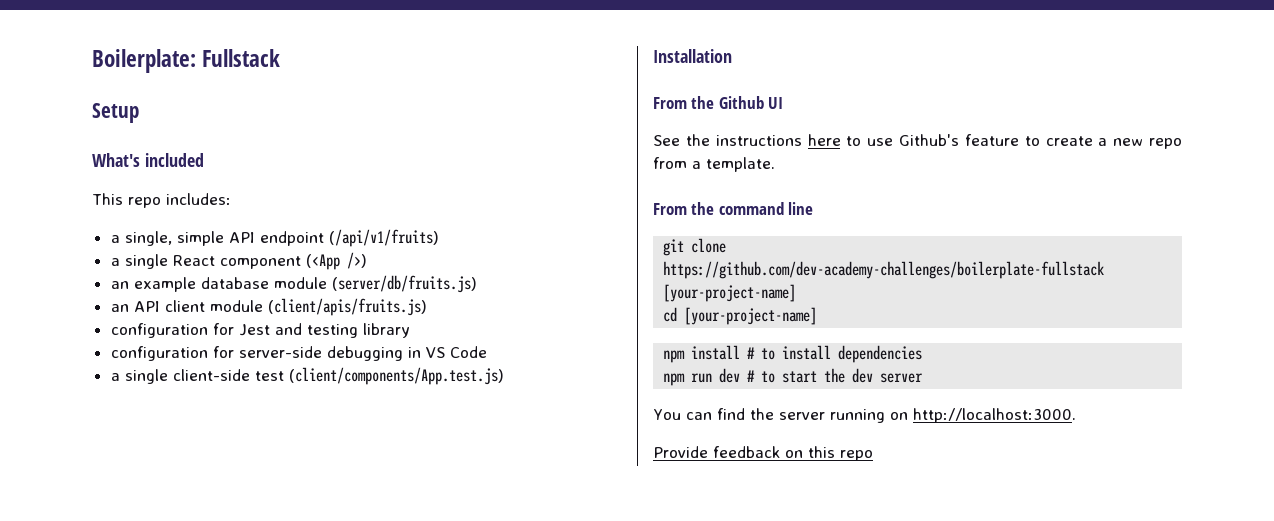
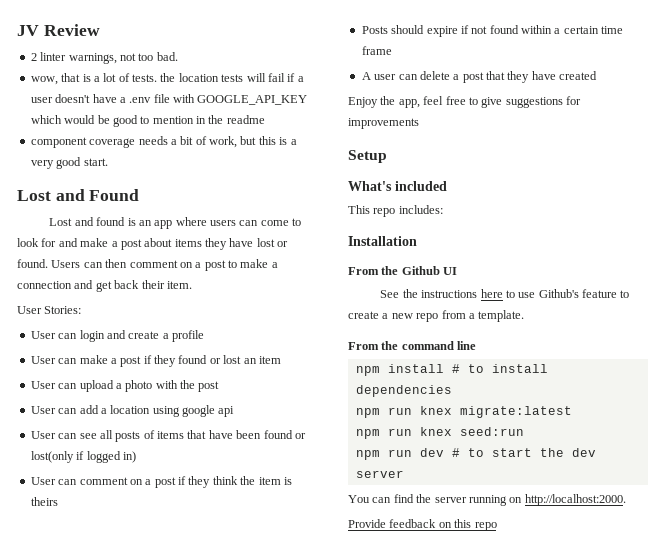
[92,49,281,73] Boilerplate: Fullstack -> [17,24,100,36] [30,52,178,64] [30,73,304,85] [30,94,308,105] [30,115,265,127] [30,136,297,148] [30,157,108,169] [17,189,140,201] [49,217,302,229] [17,238,289,250] [17,259,278,271] [17,280,192,292] [17,306,82,314] [30,330,204,342] [30,355,281,367] [30,380,220,392] [30,405,235,417] [30,430,306,442] [30,451,136,463] [30,476,292,488] [30,497,58,506] [361,25,624,37] [361,46,392,55] [361,71,598,83] [348,96,581,108] [348,118,419,129] JV Review // 2 linter warnings, not too bad. // wow, that is a lot of tests. the location tests will fail if a user doesn't have a .env file with GOOGLE_API_KEY which would be good to mention in the readme // component coverage needs a bit of work, but this is a very good start. // Lost and Found // Lost and found is an app where users can come to look for and make a post about items they have lost or found. Users can then comment on a post to make a connection and get back their item. // User Stories: // User can login and create a profile // User can make a post if they found or lost an item // User can upload a photo with the post // User can add a location using google api // User can see all posts of items that have been found or lost(only if logged in) // User can comment on a post if they think the item is theirs // Posts should expire if not found within a certain time frame // A user can delete a post that they have created // Enjoy the app, feel free to give suggestions for improvements
[110,229,439,247] [110,252,367,270] [110,275,477,293] [110,298,427,316] [110,323,410,338] [110,346,487,361] [110,367,504,385] // a single, simple API endpoint (/api/v1/fruits) // a single React component (<App />) // an example database module (server/db/fruits.js) // an API client module (client/apis/fruits.js) // configuration for Jest and testing library // configuration for server-side debugging in VS Code // a single client-side test (client/components/App.test.js) -> (443, 209) none
[663,238,727,256] [663,261,1105,279] [663,284,797,302] [663,307,818,325] // git clone https://github.com/dev-academy-challenges/boilerplate-fullstack [your-project-name] // cd [your-project-name] -> (477, 345) none
(923, 354) none -> [355,406,572,418] [355,427,524,439] // npm run knex migrate:latest // npm run knex seed:run
[912,408,1076,423] http://localhost:3000. -> [524,494,626,506] http://localhost:2000.

